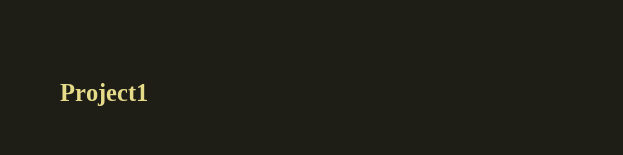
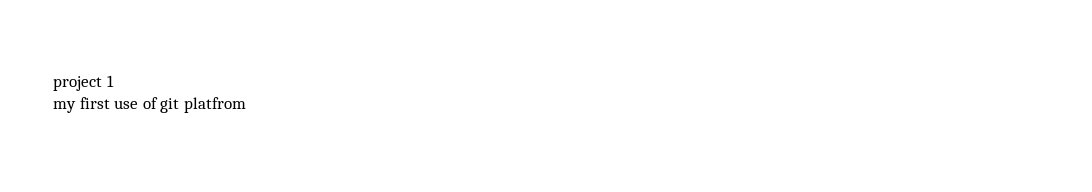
[60,83,148,106] Project1 -> [53,75,114,91] [53,97,246,113] project 1 // my first use of git platfrom

